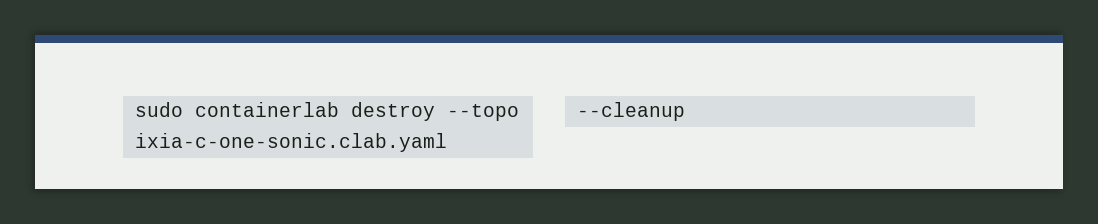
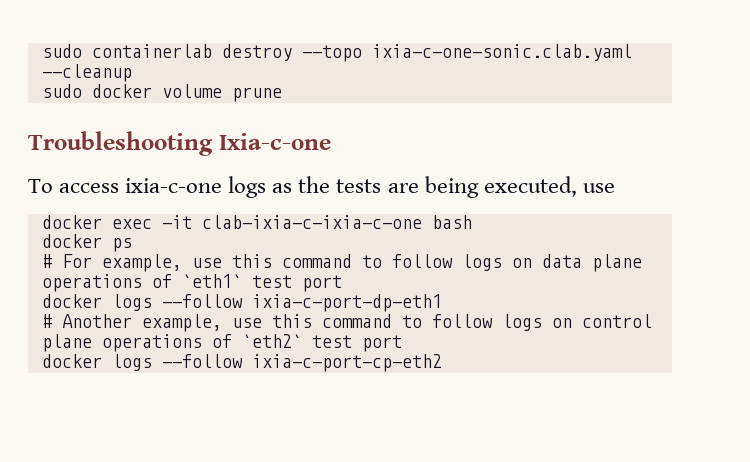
(685, 111) none -> [41,84,282,102] [28,131,331,156] [28,176,615,198] [41,215,472,229] [41,234,132,252] [41,254,642,272] [41,274,342,292] [41,294,442,312] [41,314,652,332] [41,334,402,352] [41,354,442,372] // sudo docker volume prune // Troubleshooting Ixia-c-one // To access ixia-c-one logs as the tests are being executed, use // docker exec -it clab-ixia-c-ixia-c-one bash // docker ps // # For example, use this command to follow logs on data plane operations of `eth1` test port // docker logs --follow ixia-c-port-dp-eth1 // # Another example, use this command to follow logs on control plane operations of `eth2` test port // docker logs --follow ixia-c-port-cp-eth2

